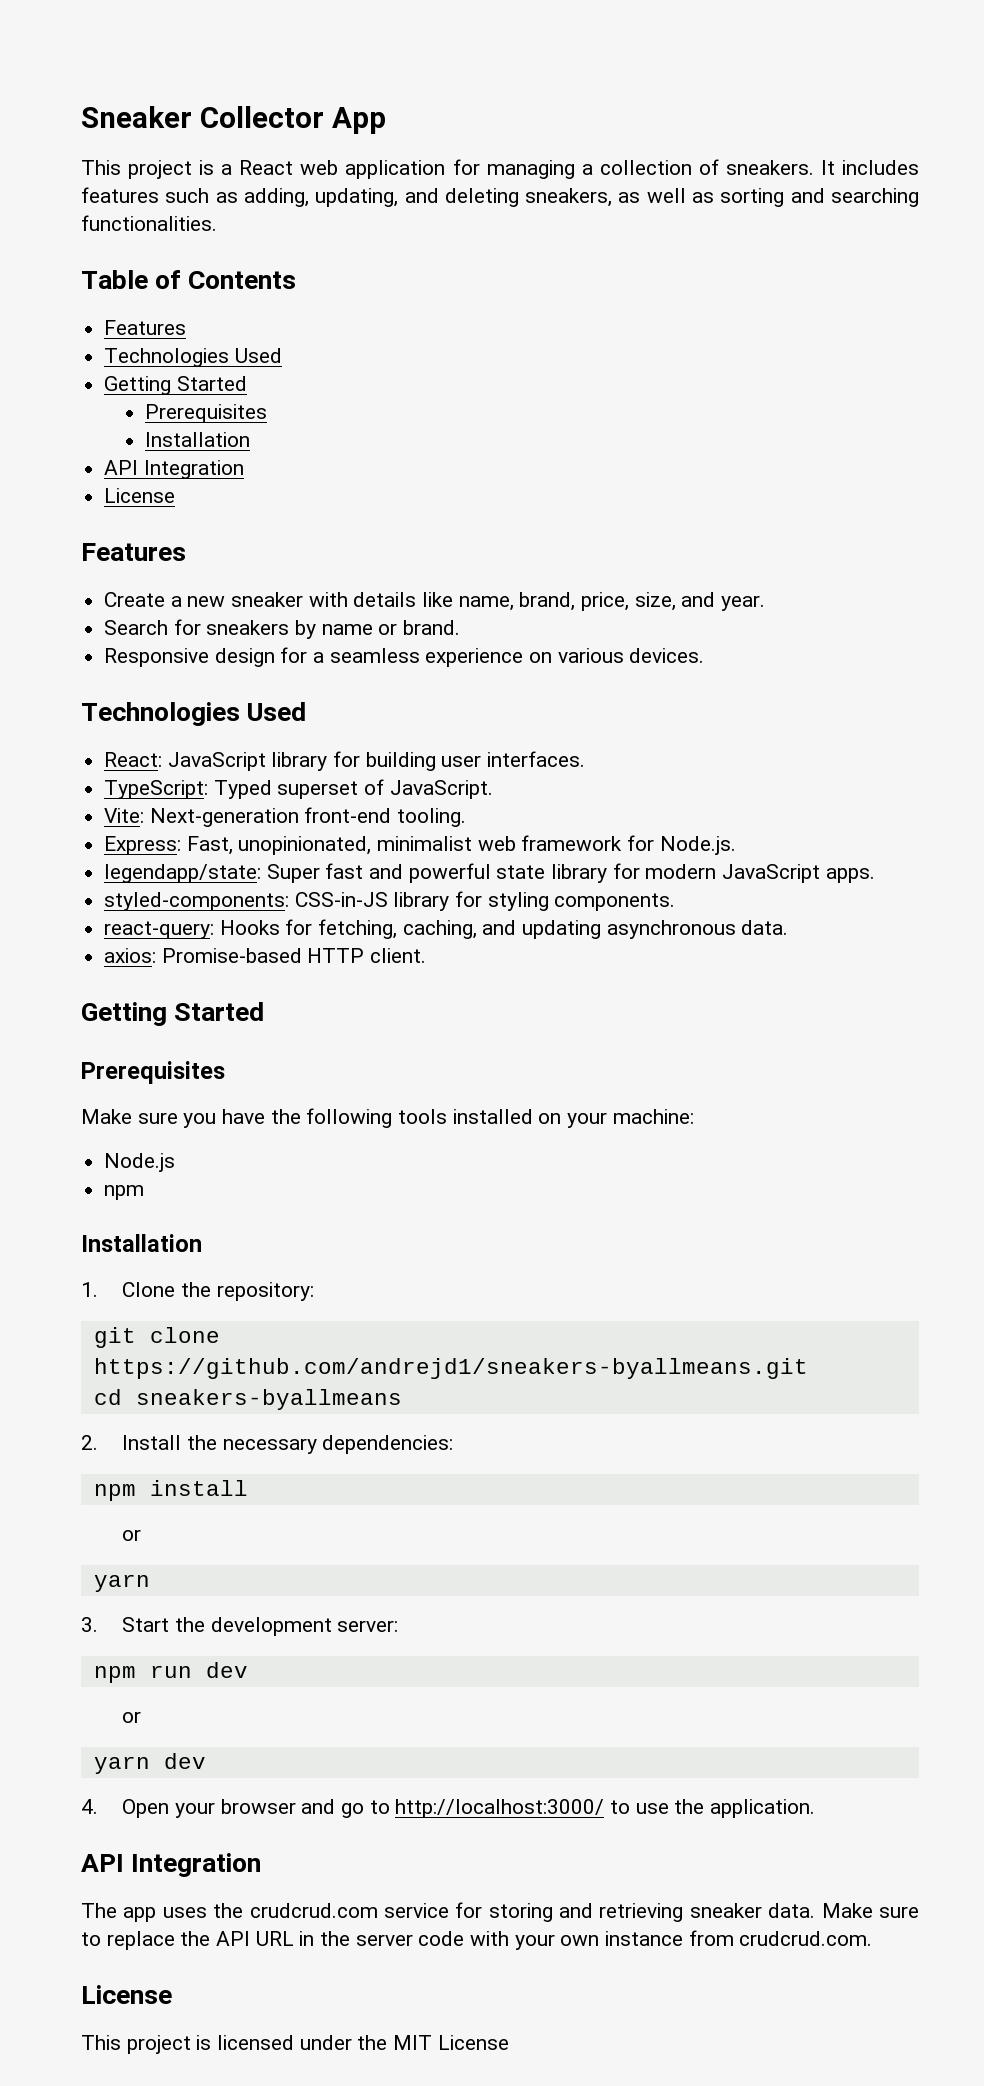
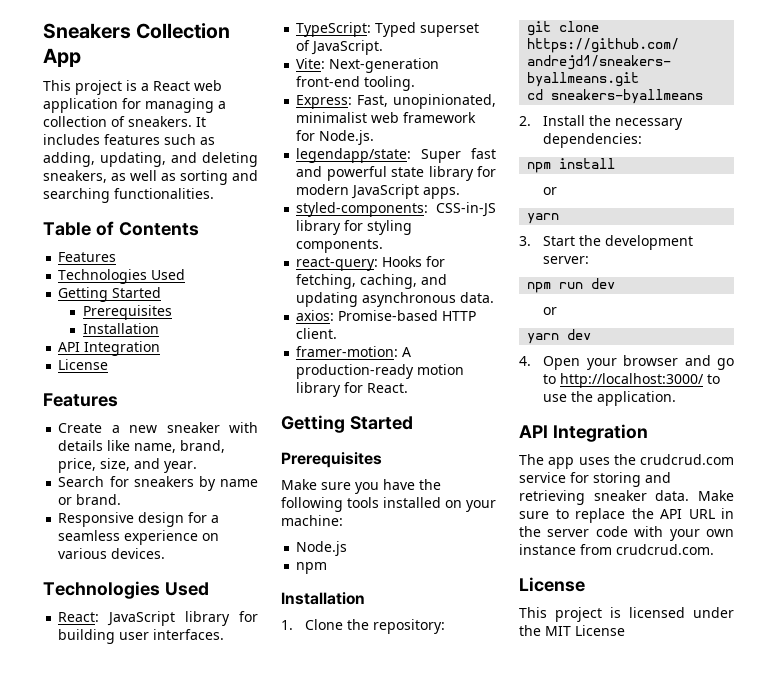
[81,106,324,128] Sneaker Collector -> [43,23,231,39] Sneakers Collection
(427, 955) none -> [296,346,412,357] [296,364,465,379] [296,382,409,397] // framer-motion: A production-ready motion library for React.

